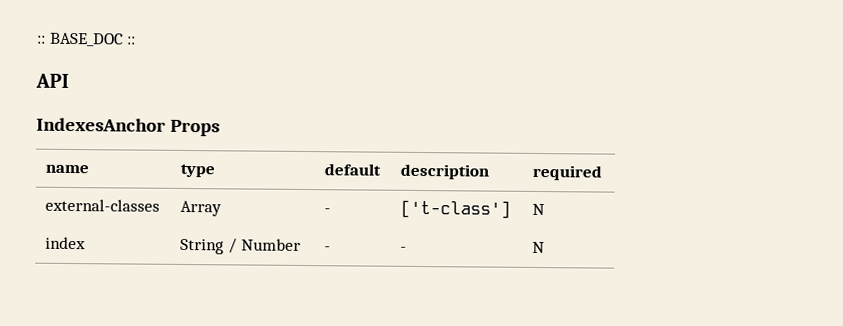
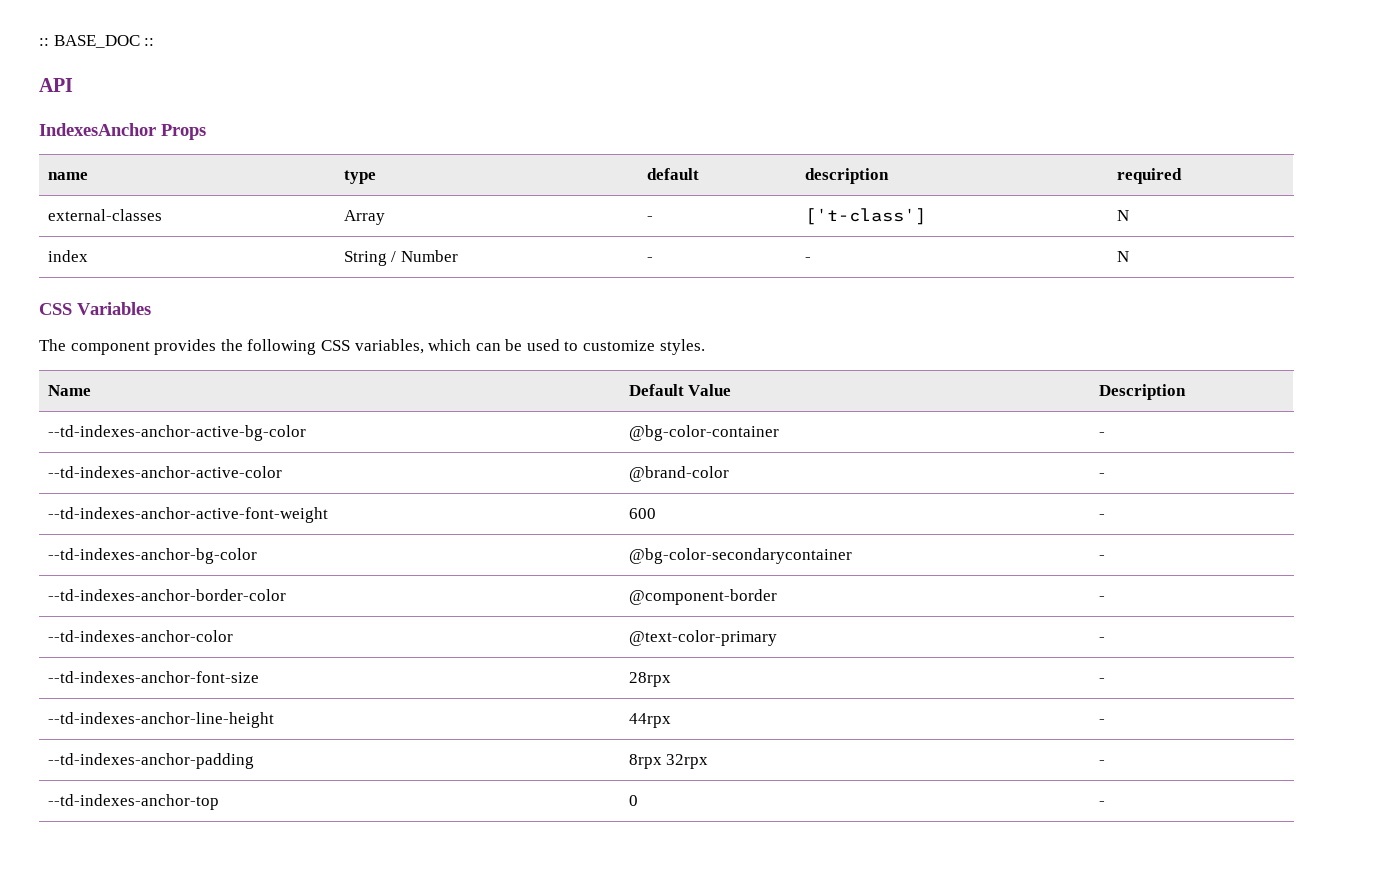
(546, 247) none -> [39,302,151,315] [39,339,705,355] [47,385,91,396] [628,384,732,396] [1098,384,1186,400] [47,425,306,441] [628,425,779,441] [1098,432,1105,437] [47,466,282,478] [628,466,729,482] [1098,473,1105,478] [47,507,328,523] [628,508,656,519] [1098,514,1105,519] [47,548,257,564] [628,548,852,564] [1098,555,1105,560] [47,589,286,601] [628,589,777,605] [1098,596,1105,601] [47,630,233,642] [628,630,777,646] [1098,637,1105,642] [47,671,259,683] [628,672,671,687] [1098,678,1105,683] [47,712,274,728] [628,713,671,728] [1098,719,1105,724] [47,753,254,769] [628,754,709,769] [1098,760,1105,765] [47,794,219,810] [628,795,638,806] [1098,801,1105,806] // CSS Variables // The component provides the following CSS variables, which can be used to customize styles. // Name | Default Value | Description // --td-indexes-anchor-active-bg-color | @bg-color-container | - // --td-indexes-anchor-active-color | @brand-color | - // --td-indexes-anchor-active-font-weight | 600 | - // --td-indexes-anchor-bg-color | @bg-color-secondarycontainer | - // --td-indexes-anchor-border-color | @component-border | - // --td-indexes-anchor-color | @text-color-primary | - // --td-indexes-anchor-font-size | 28rpx | - // --td-indexes-anchor-line-height | 44rpx | - // --td-indexes-anchor-padding | 8rpx 32rpx | - // --td-indexes-anchor-top | 0 | -

